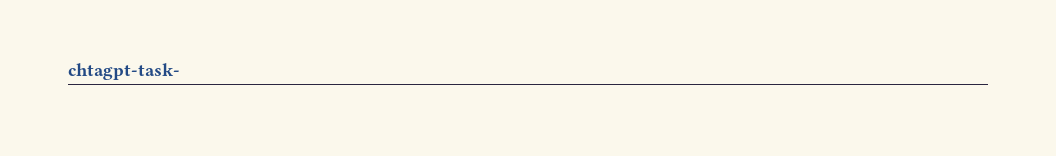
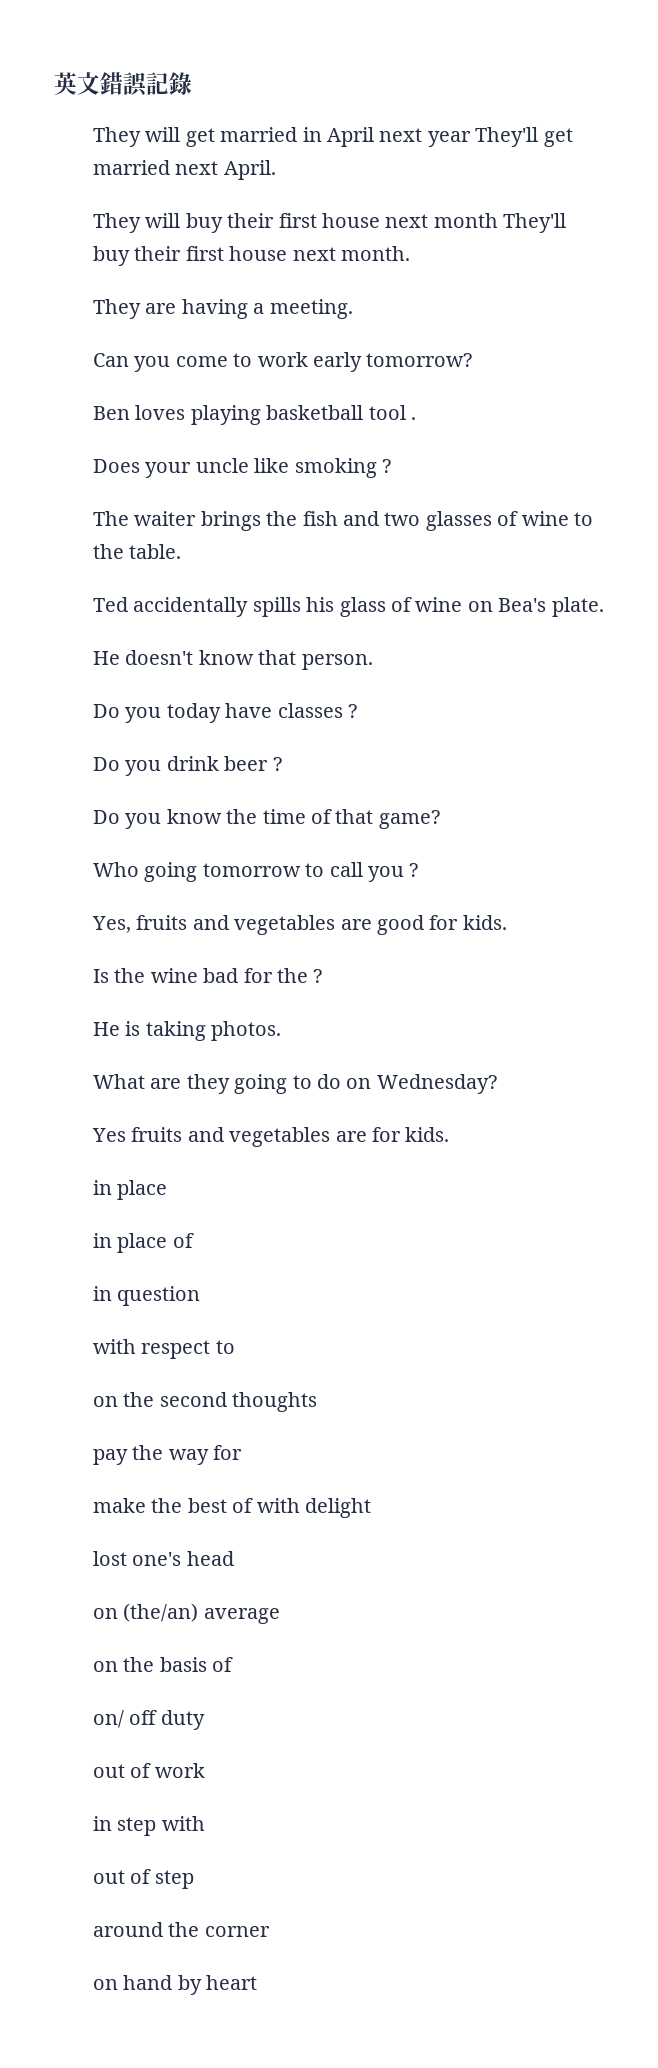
[68,63,180,80] chtagpt-task- -> [54,72,192,96] [92,127,573,147] [92,160,276,180] [92,213,567,233] [92,246,410,266] [92,299,353,319] [92,352,473,372] [92,405,416,425] [92,458,391,478] [92,511,593,531] [92,544,182,559] [92,597,604,617] [92,650,373,670] [92,703,357,723] [92,756,282,776] [92,809,440,829] [92,862,419,882] [91,915,507,935] [92,968,323,983] [92,1021,282,1041] [92,1074,497,1094] [91,1127,450,1147] [92,1180,168,1200] [92,1233,194,1253] [92,1286,201,1306] [92,1339,235,1359] [92,1392,318,1412] [92,1445,243,1465] [92,1498,371,1518] [92,1551,234,1566] [92,1603,280,1624] [92,1657,234,1672] [92,1710,205,1730] [92,1763,205,1778] [92,1816,205,1836] [92,1869,194,1889] [92,1922,270,1937] [92,1975,258,1995] 英文錯誤記錄 // They will get married in April next year They'll get married next April. // They will buy their first house next month They'll buy their first house next month. // They are having a meeting. // Can you come to work early tomorrow? // Ben loves playing basketball tool . // Does your uncle like smoking ? // The waiter brings the fish and two glasses of wine to the table. // Ted accidentally spills his glass of wine on Bea's plate. // He doesn't know that person. // Do you today have classes ? // Do you drink beer ? // Do you know the time of that game? // Who going tomorrow to call you ? // Yes, fruits and vegetables are good for kids. // Is the wine bad for the ? // He is taking photos. // What are they going to do on Wednesday? // Yes fruits and vegetables are for kids. // in place // in place of // in question // with respect to // on the second thoughts // pay the way for // make the best of with delight // lost one's head // on (the/an) average // on the basis of // on/ off duty // out of work // in step with // out of step // around the corner // on hand by heart

